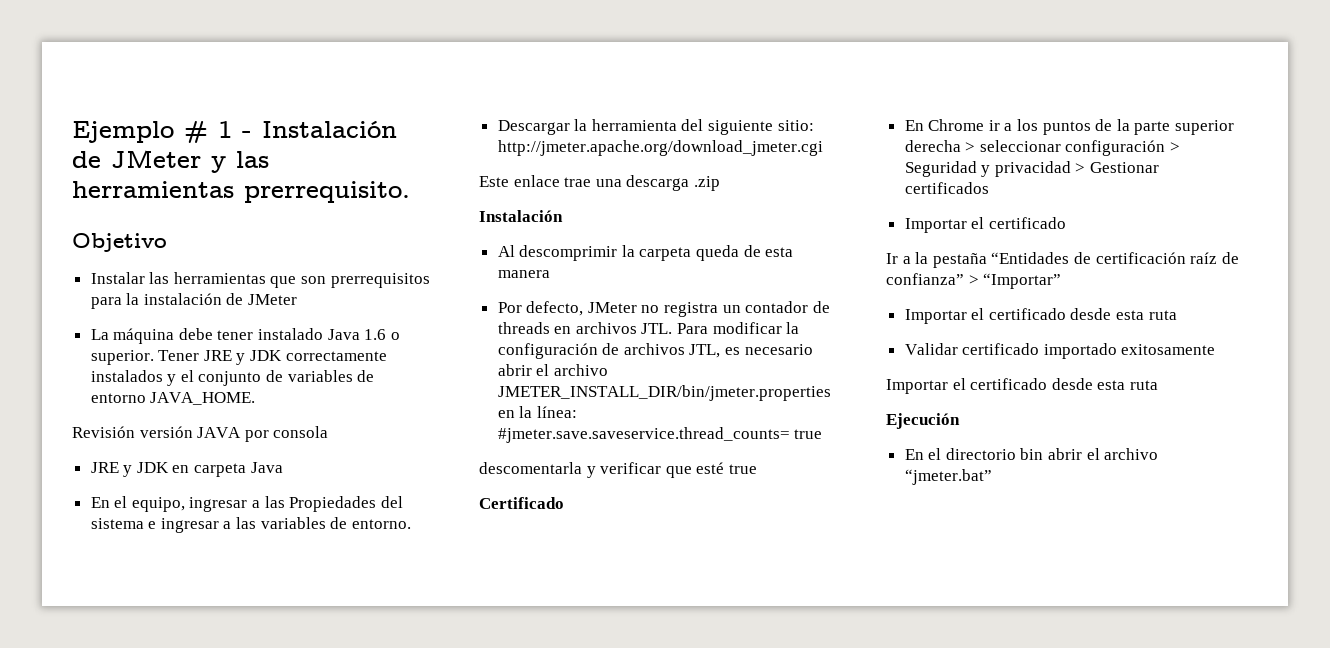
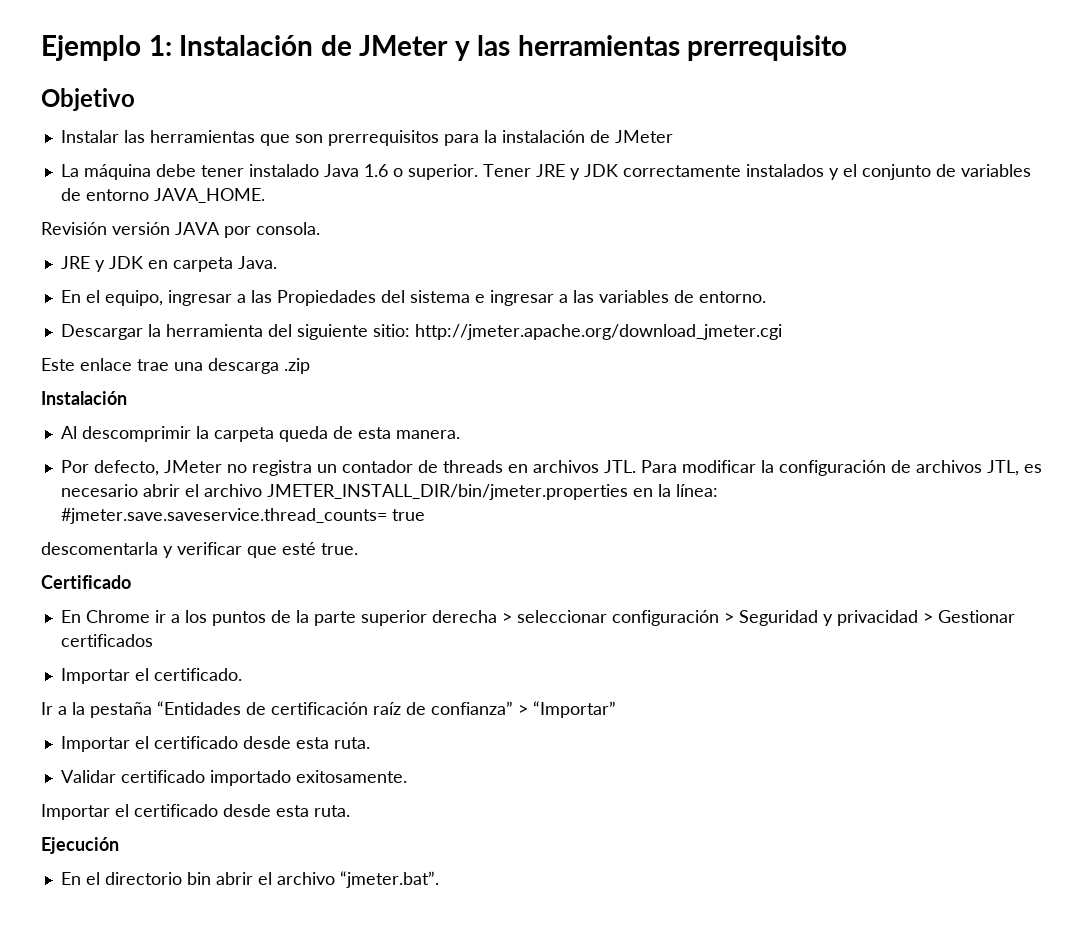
[184,121,252,143] # 1 - -> [148,35,172,56] 1:
[244,181,410,203] prerrequisito. -> [687,35,848,61] prerrequisito
[273,426,329,438] consola -> [256,222,320,235] consola.
[250,462,283,473] Java -> [237,256,277,269] Java.
[497,270,550,278] manera -> [395,430,460,439] manera.
[728,464,757,474] true -> [321,543,358,555] true.
[988,217,1066,229] certificado -> [153,668,242,681] certificado.
[1148,310,1177,320] ruta -> [333,737,370,749] ruta.
[1121,344,1216,355] [886,378,1158,394] exitosamente // Importar el certificado desde esta ruta -> [295,770,407,783] [41,804,350,820] exitosamente. // Importar el certificado desde esta ruta.
[904,469,992,485] “jmeter.bat” -> [339,871,439,888] “jmeter.bat”.

